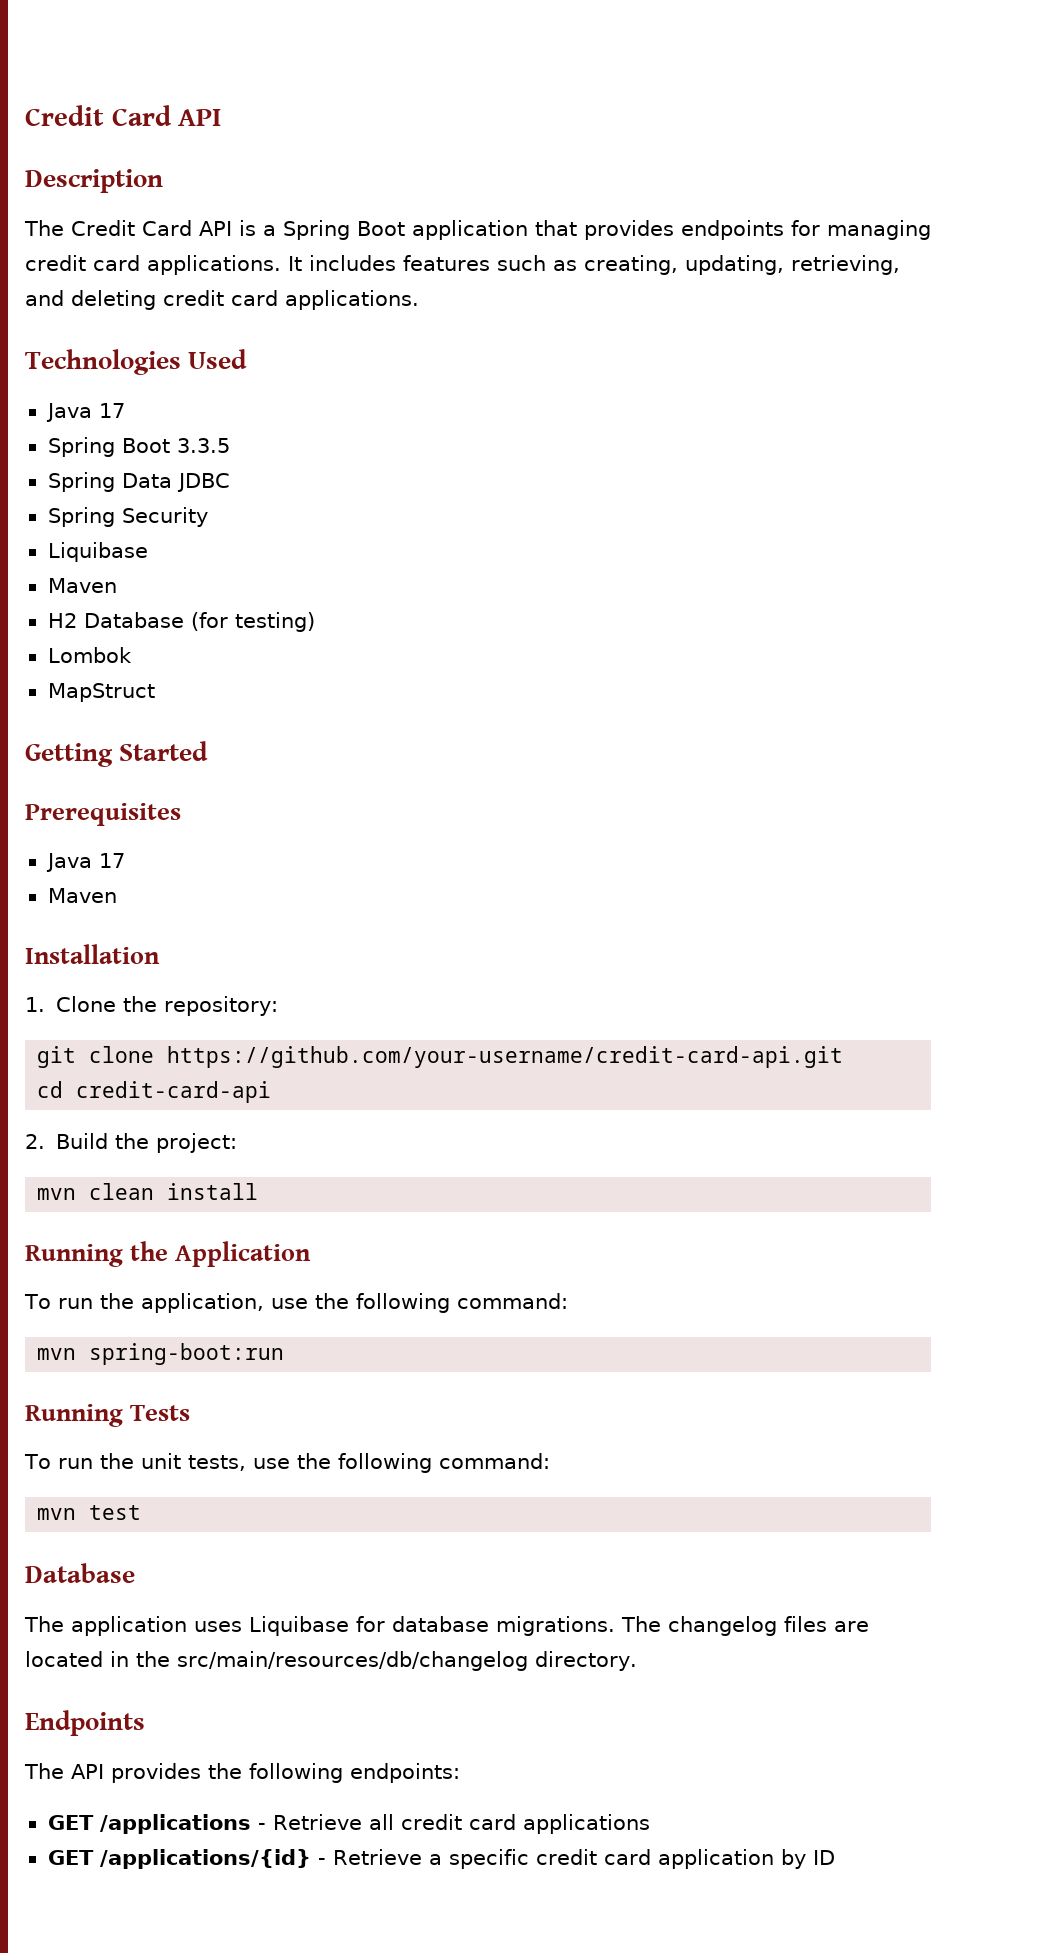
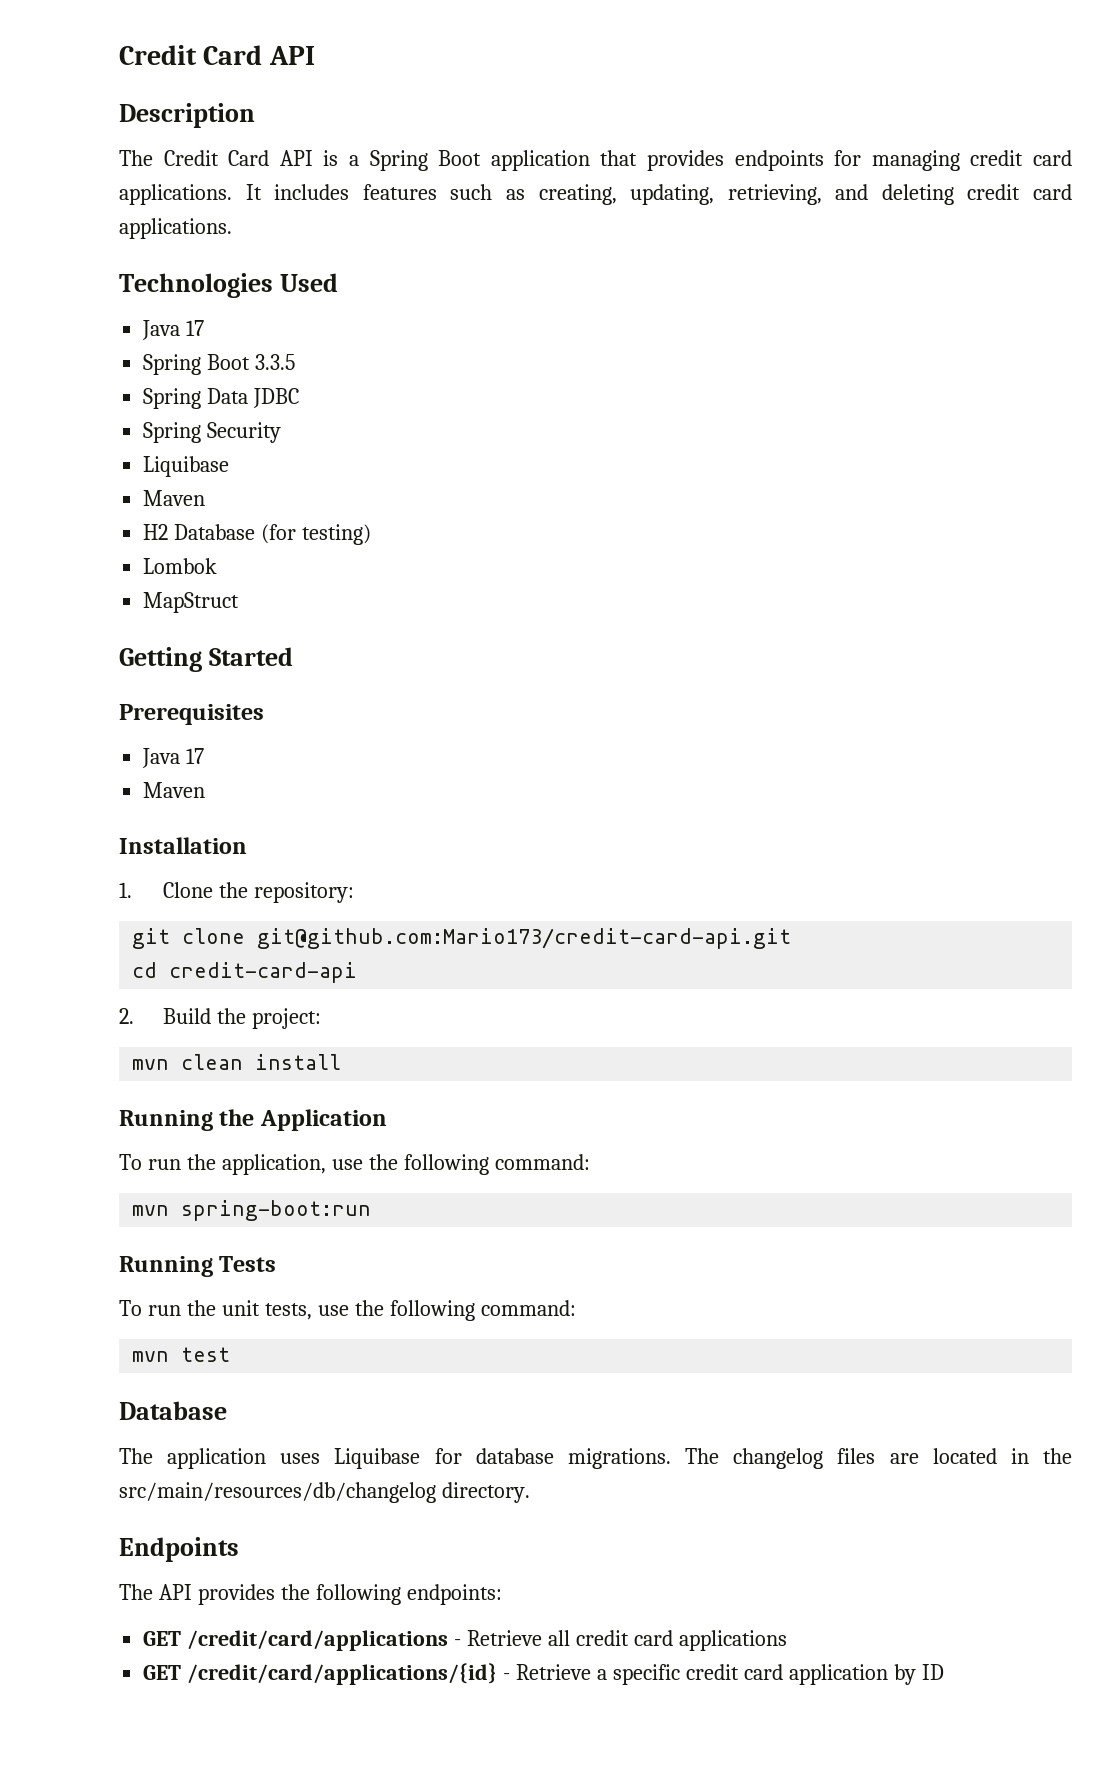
[167,1046,844,1068] https://github.com/your-username/credit-card-api.git -> [257,928,792,949] git@github.com:Mario173/credit-card-api.git
[99,1814,251,1834] /applications -> [187,1630,449,1651] /credit/card/applications
[99,1849,311,1869] /applications/{id} -> [187,1663,498,1685] /credit/card/applications/{id}

